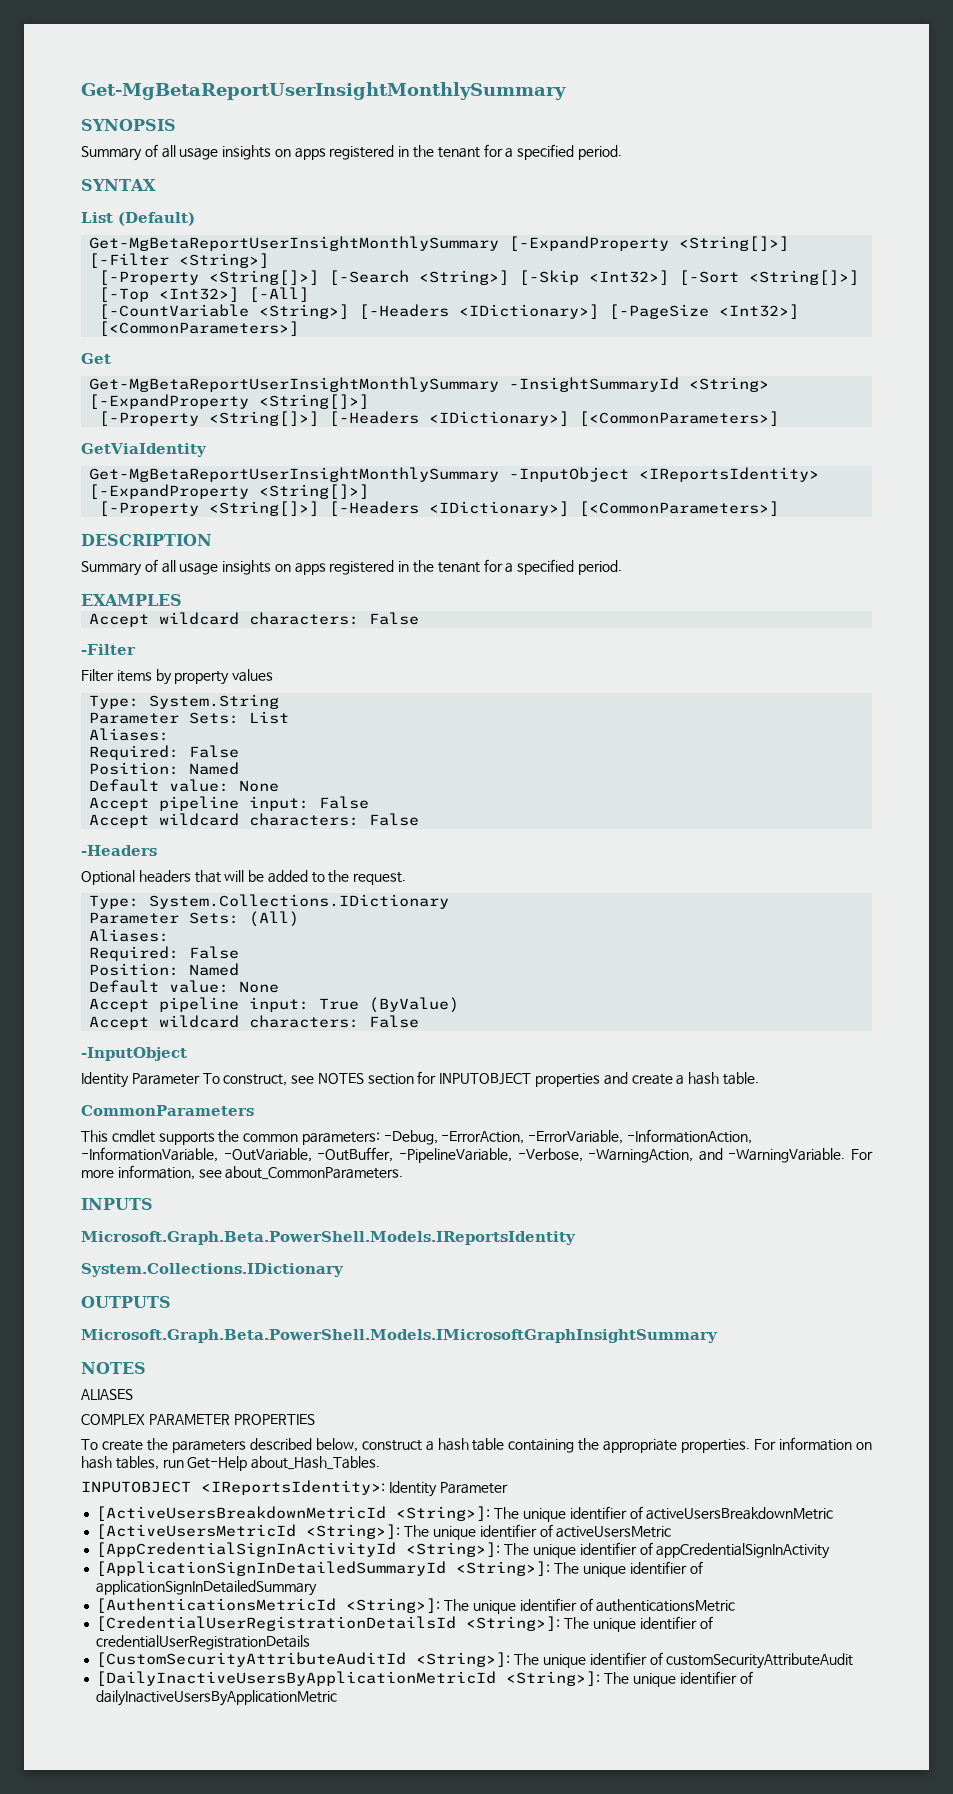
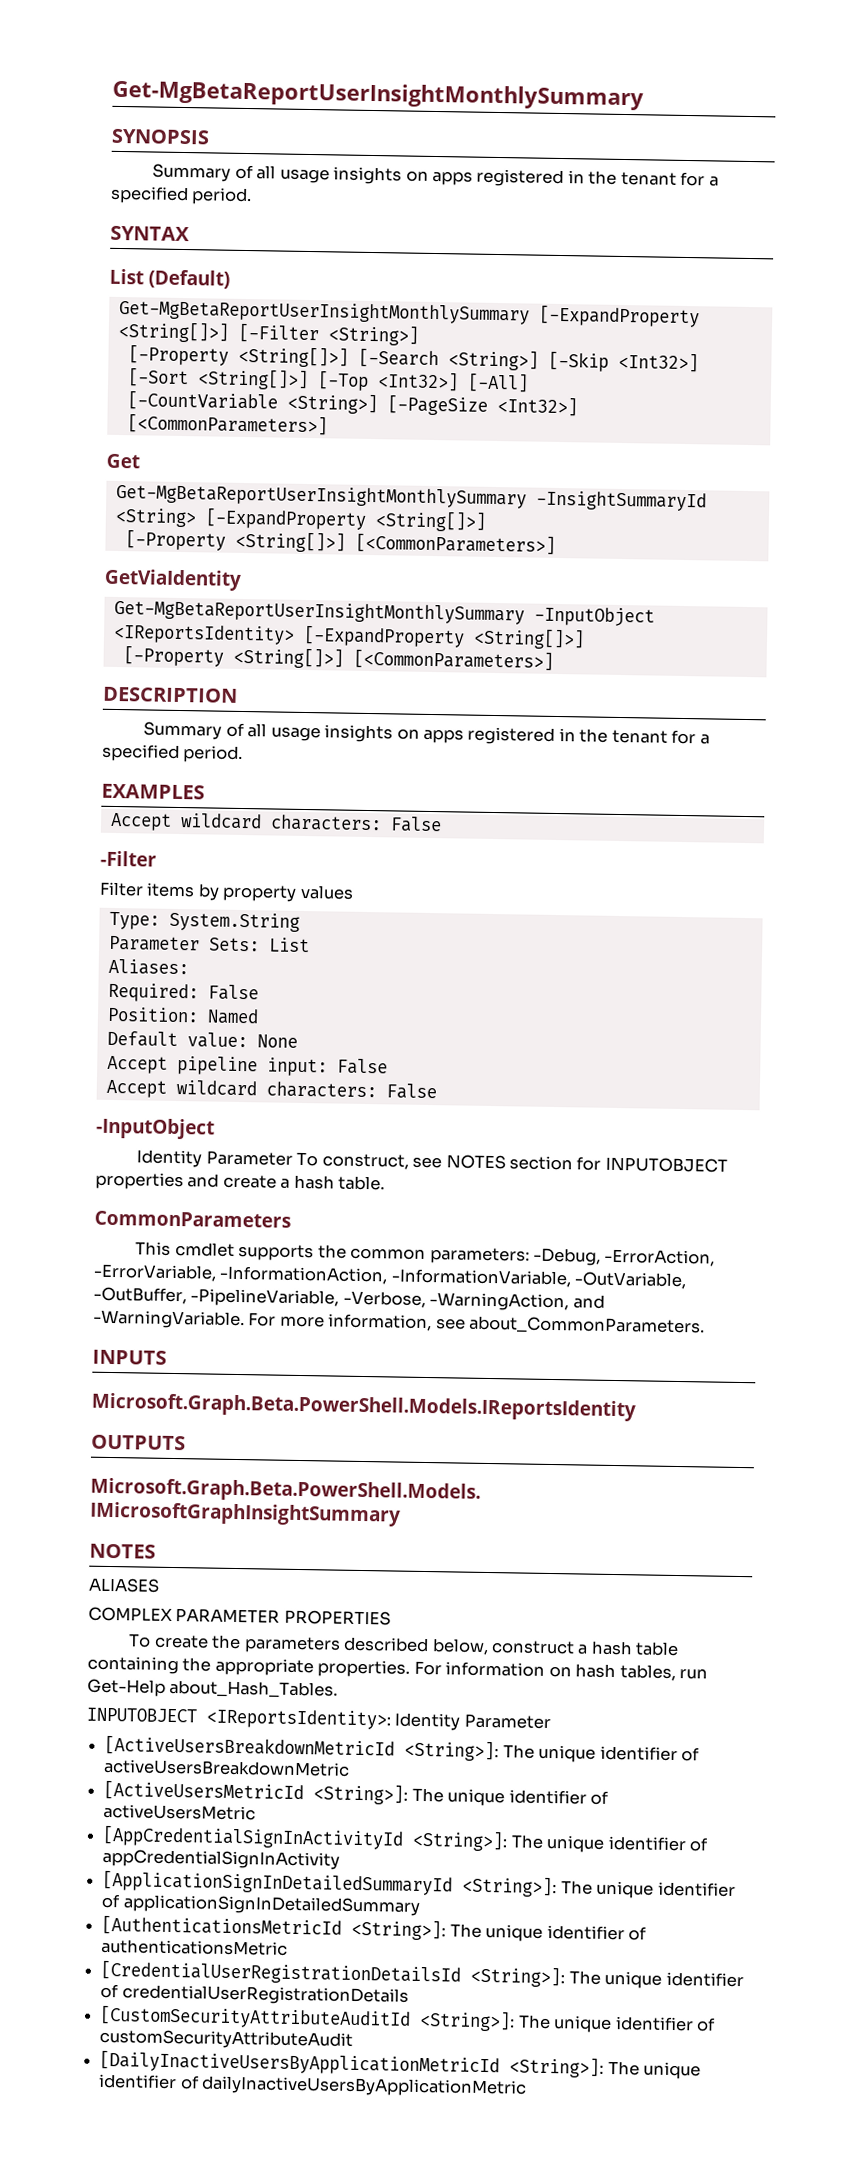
[359,304,600,319] [-Headers <IDictionary>] -> (378, 403) none
[329,411,570,426] [-Headers <IDictionary>] -> (346, 541) none
[329,501,570,516] [-Headers <IDictionary>] -> (344, 657) none
[81,845,157,856] [81,870,407,885] [89,894,450,909] [89,911,300,927] [89,929,170,942] [89,946,240,961] [89,963,240,976] [89,980,280,993] [89,997,460,1013] [89,1015,420,1030] // -Headers // Optional headers that will be added to the request. // Type: System.Collections.IDictionary // Parameter Sets: (All) // Aliases: // Required: False // Position: Named // Default value: None // Accept pipeline input: True (ByValue) // Accept wildcard characters: False -> (437, 1091) none
[81,1263,344,1277] // System.Collections.IDictionary -> (636, 1407) none

